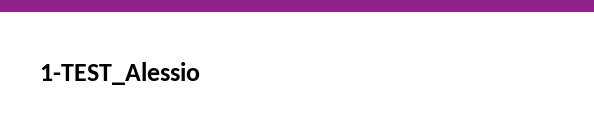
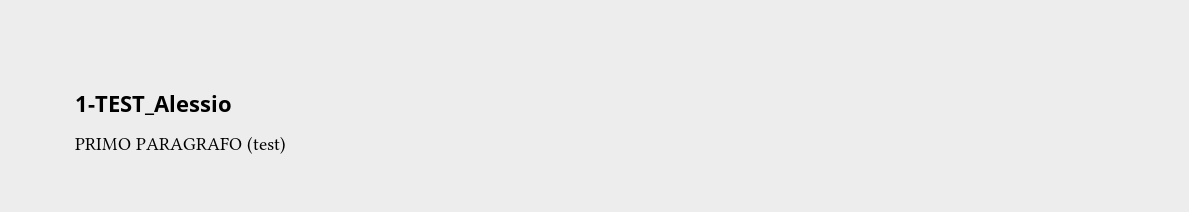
(200, 73) none -> [75,136,286,154] // PRIMO PARAGRAFO (test)

